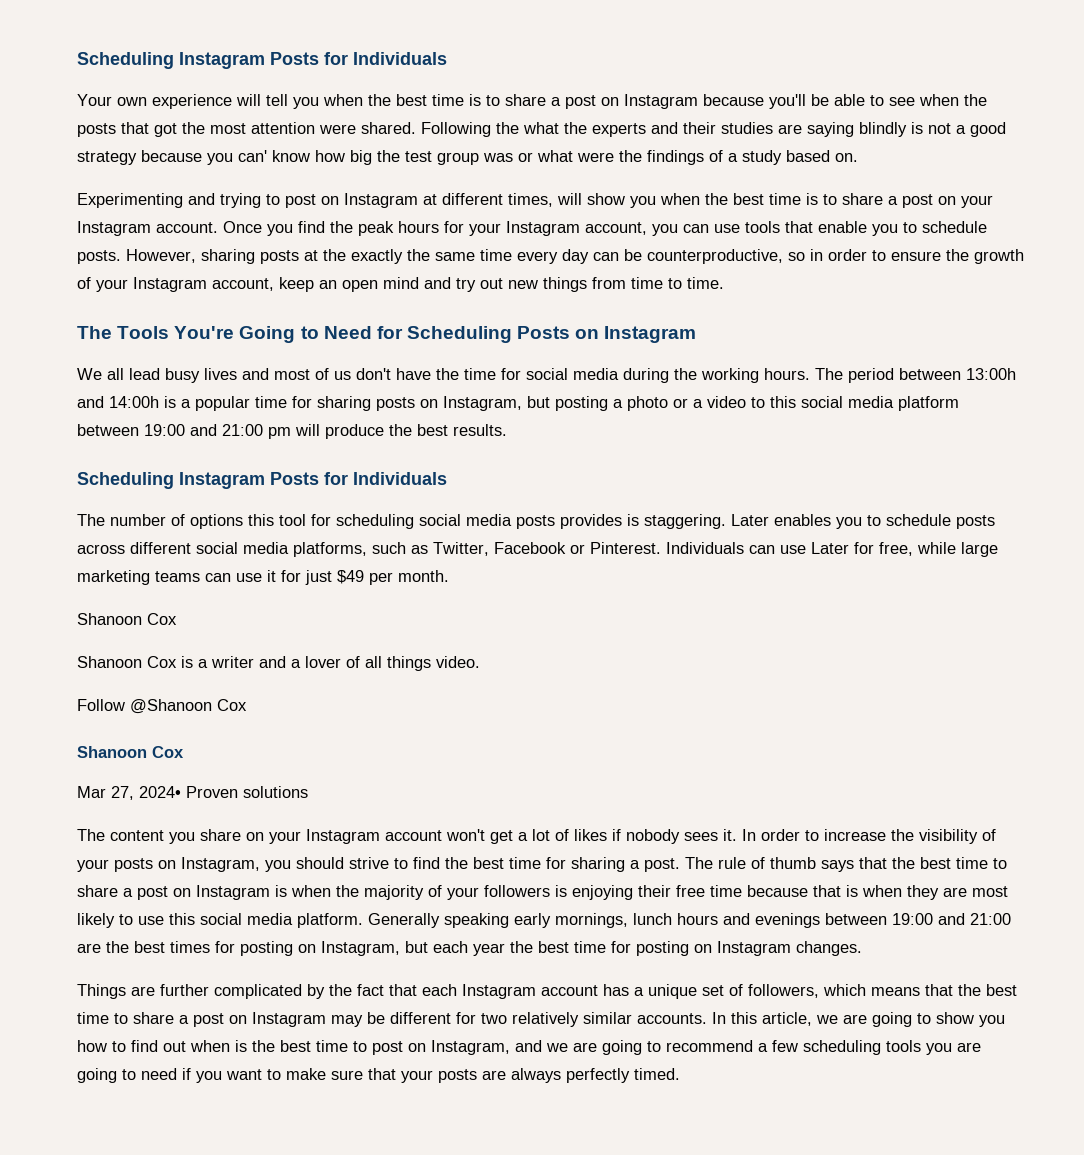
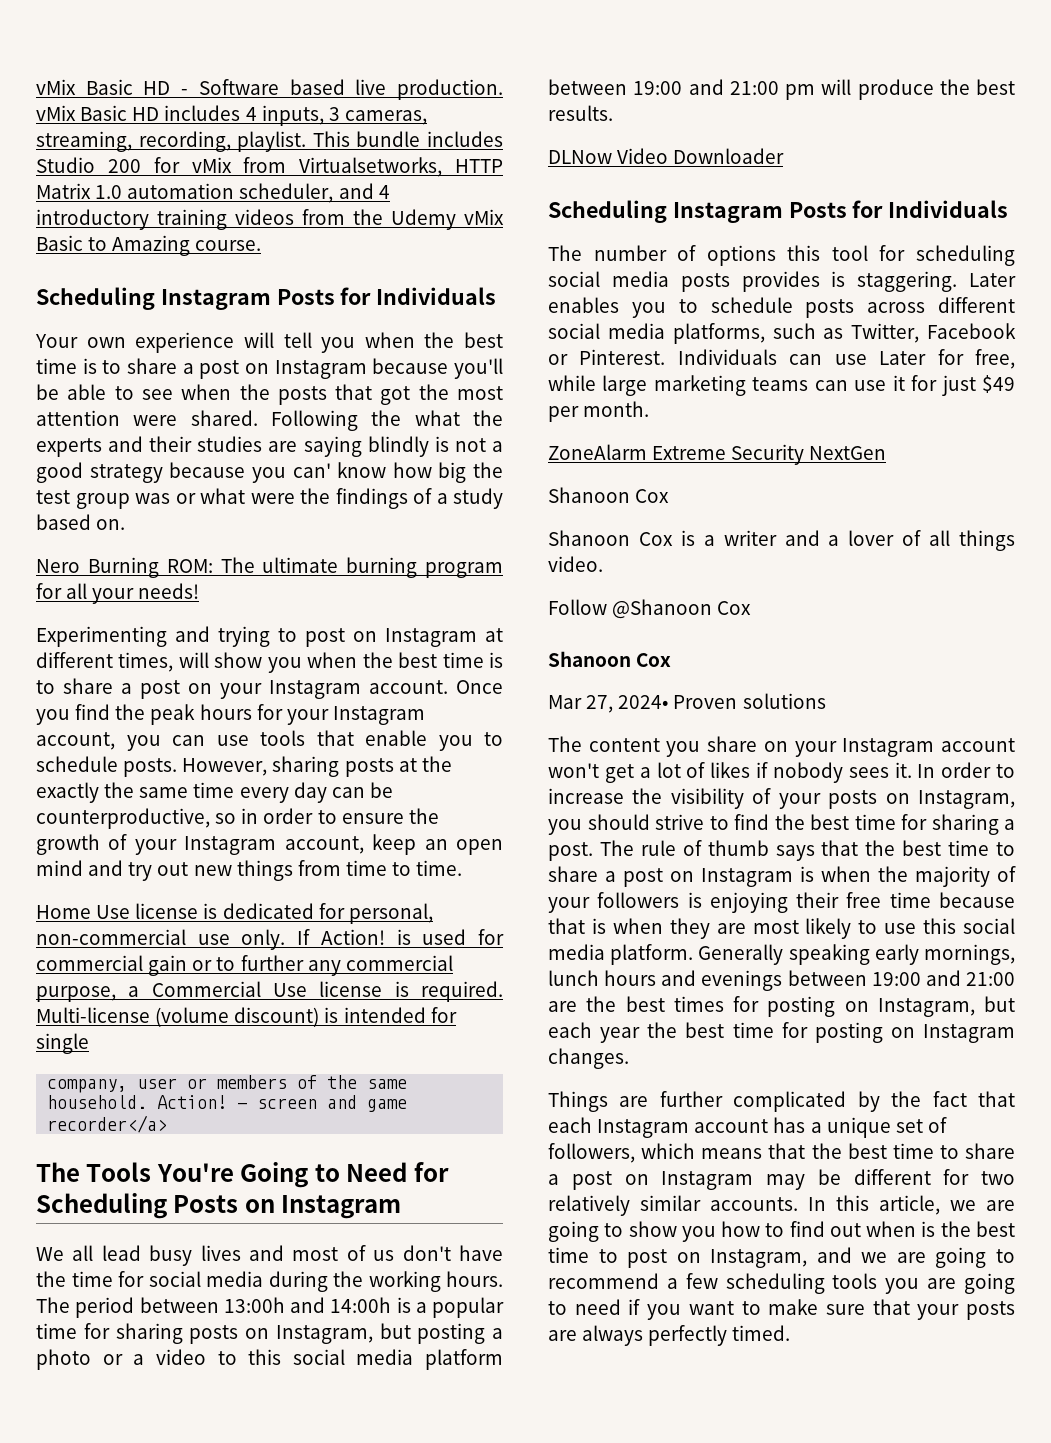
(77, 60) none -> [36,79,503,100] [36,105,427,126] [36,131,504,152] [36,157,503,177] [36,183,390,203] [36,209,504,230] [36,235,262,256] vMix Basic HD - Software based live production. vMix Basic HD includes 4 inputs, 3 cameras, streaming, recording, playlist. This bundle includes Studio 200 for vMix from Virtualsetworks, HTTP Matrix 1.0 automation scheduler, and 4 introductory training videos from the Udemy vMix Basic to Amazing course. //
(858, 157) none -> [36,557,503,578] [36,583,200,604] // Nero Burning ROM: The ultimate burning program for all your needs!
(724, 283) none -> [36,903,433,924] [36,929,505,950] [36,955,453,976] [36,981,503,1002] [36,1007,457,1027] [36,1033,89,1054] [47,1075,408,1093] [47,1095,408,1112] [47,1115,168,1133] // Home Use license is dedicated for personal, non-commercial use only. If Action! is used for commercial gain or to further any commercial purpose, a Commercial Use license is required. Multi-license (volume discount) is intended for single // company, user or members of the same household. Action! - screen and game recorder</a>
(507, 430) none -> [548,148,785,164] // DLNow Video Downloader
(449, 576) none -> [548,444,887,465] // ZoneAlarm Extreme Security NextGen

